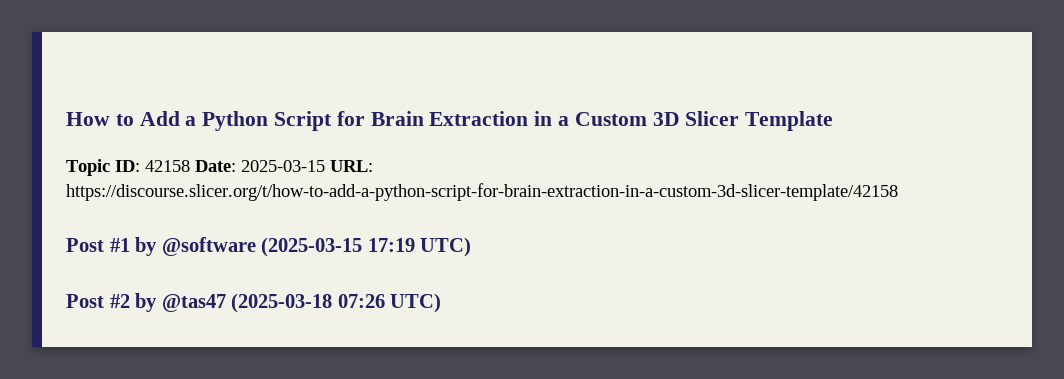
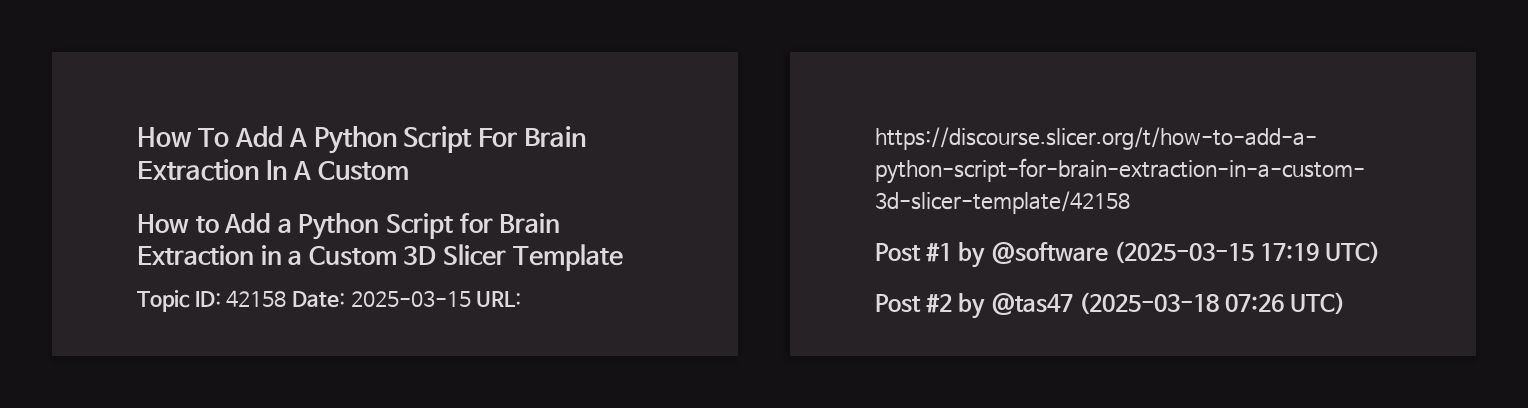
[66,112,110,126] How -> [137,126,587,154] [137,159,409,181] [137,214,189,233] How To Add A Python Script For Brain Extraction In A Custom // How

